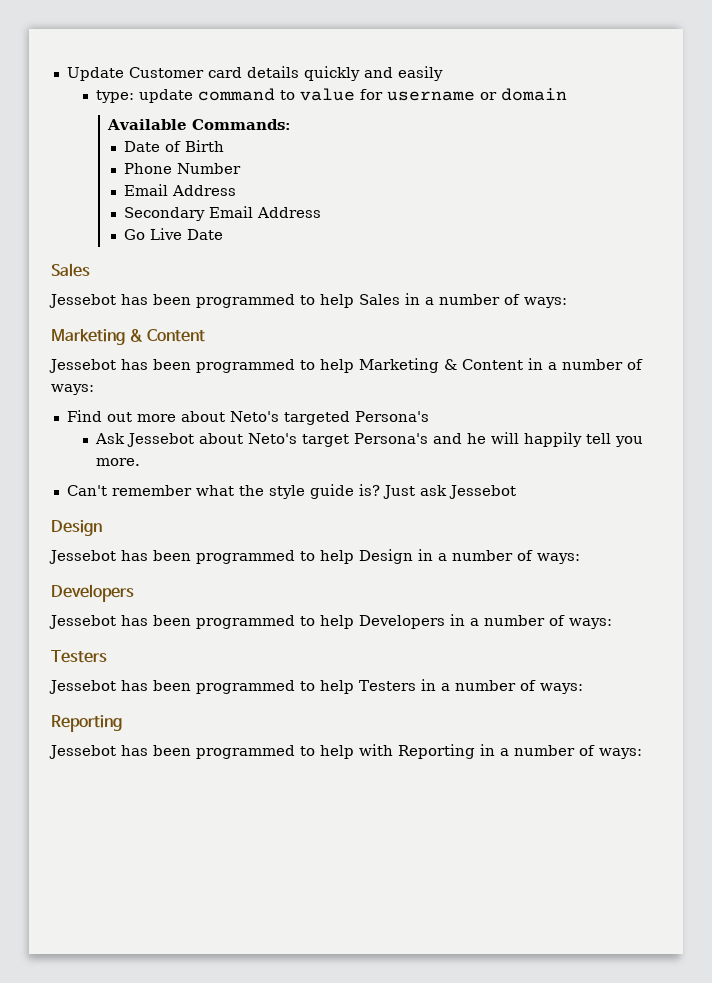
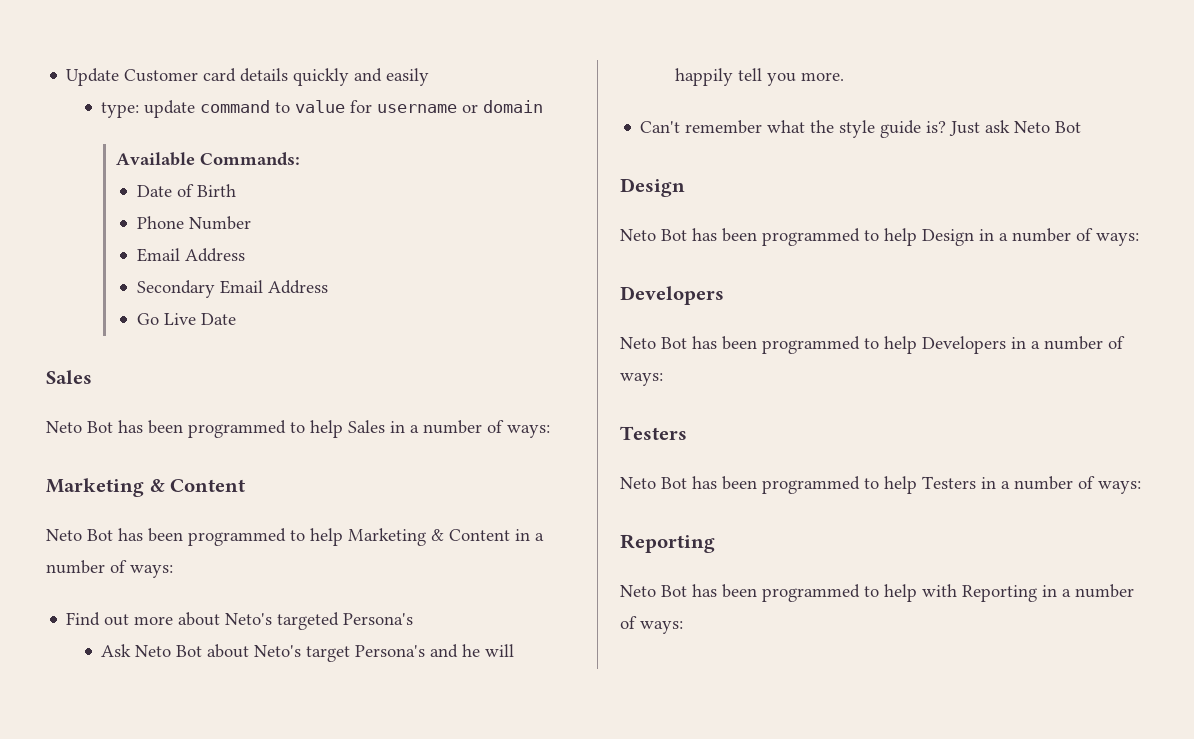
[49,294,116,308] Jessebot -> [46,421,113,433] Neto Bot
[49,359,116,373] Jessebot -> [46,529,113,541] Neto Bot
[126,433,194,447] Jessebot -> [135,645,203,657] Neto Bot
[448,485,516,499] Jessebot -> [1014,121,1082,133] Neto Bot
[49,550,116,564] Jessebot -> [620,229,687,241] Neto Bot
[49,615,116,629] Jessebot -> [620,337,687,349] Neto Bot
[49,680,116,694] Jessebot -> [620,477,687,489] Neto Bot
[49,745,116,759] Jessebot -> [620,585,687,597] Neto Bot

